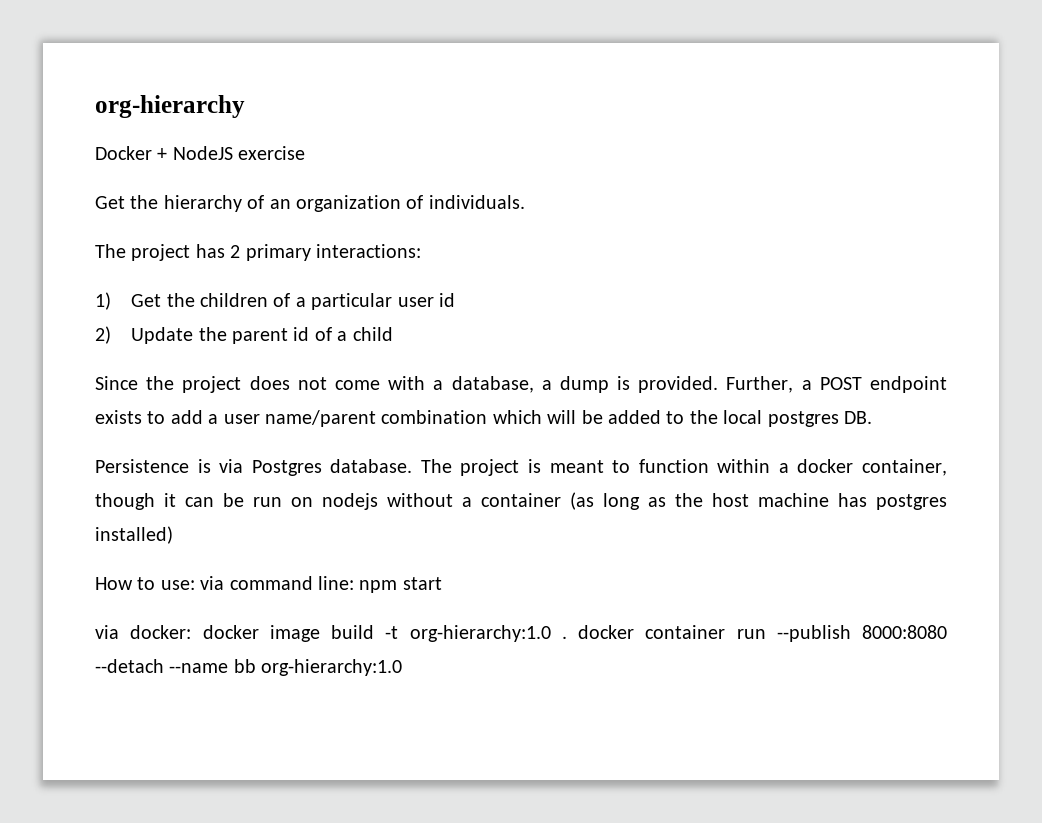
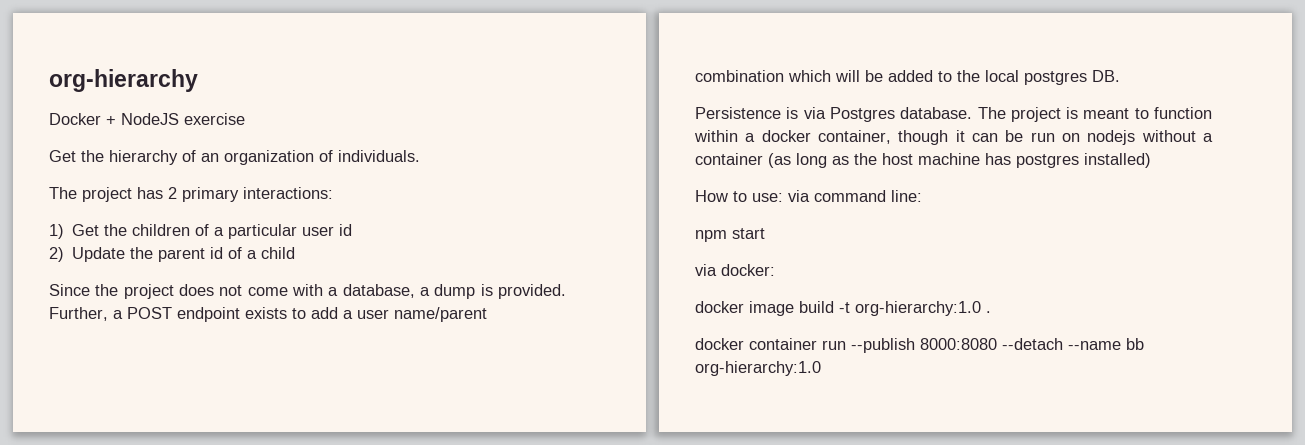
(354, 583) none -> (922, 196) //
(192, 632) none -> (775, 270) //
(567, 637) none -> (991, 312) //

